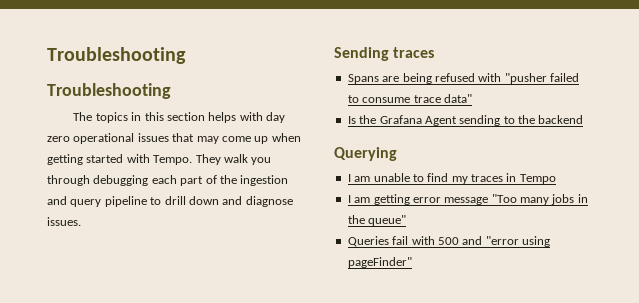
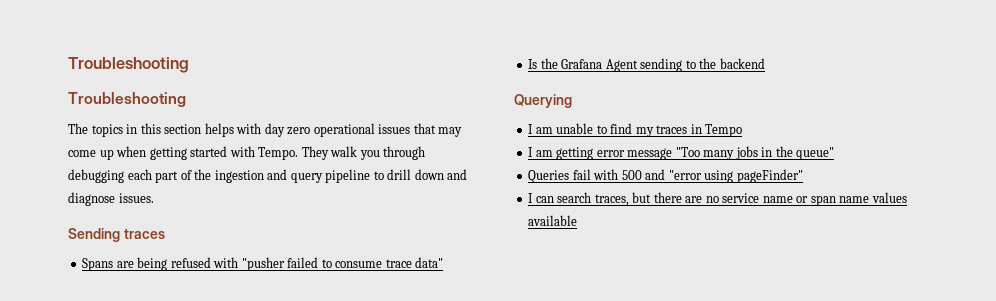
(412, 262) none -> [528,192,907,206] [528,215,578,226] // I can search traces, but there are no service name or span name values available

